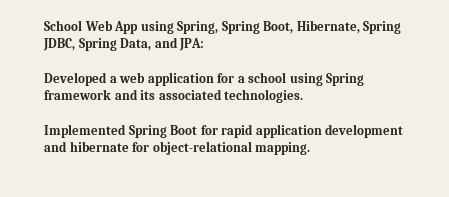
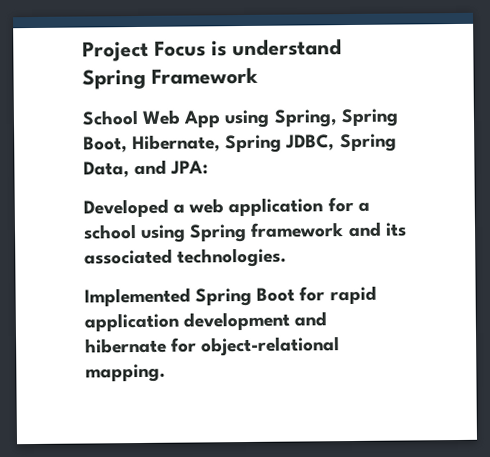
(44, 25) none -> [82,39,342,62] [82,67,258,90] Project Focus is understand Spring Framework //

